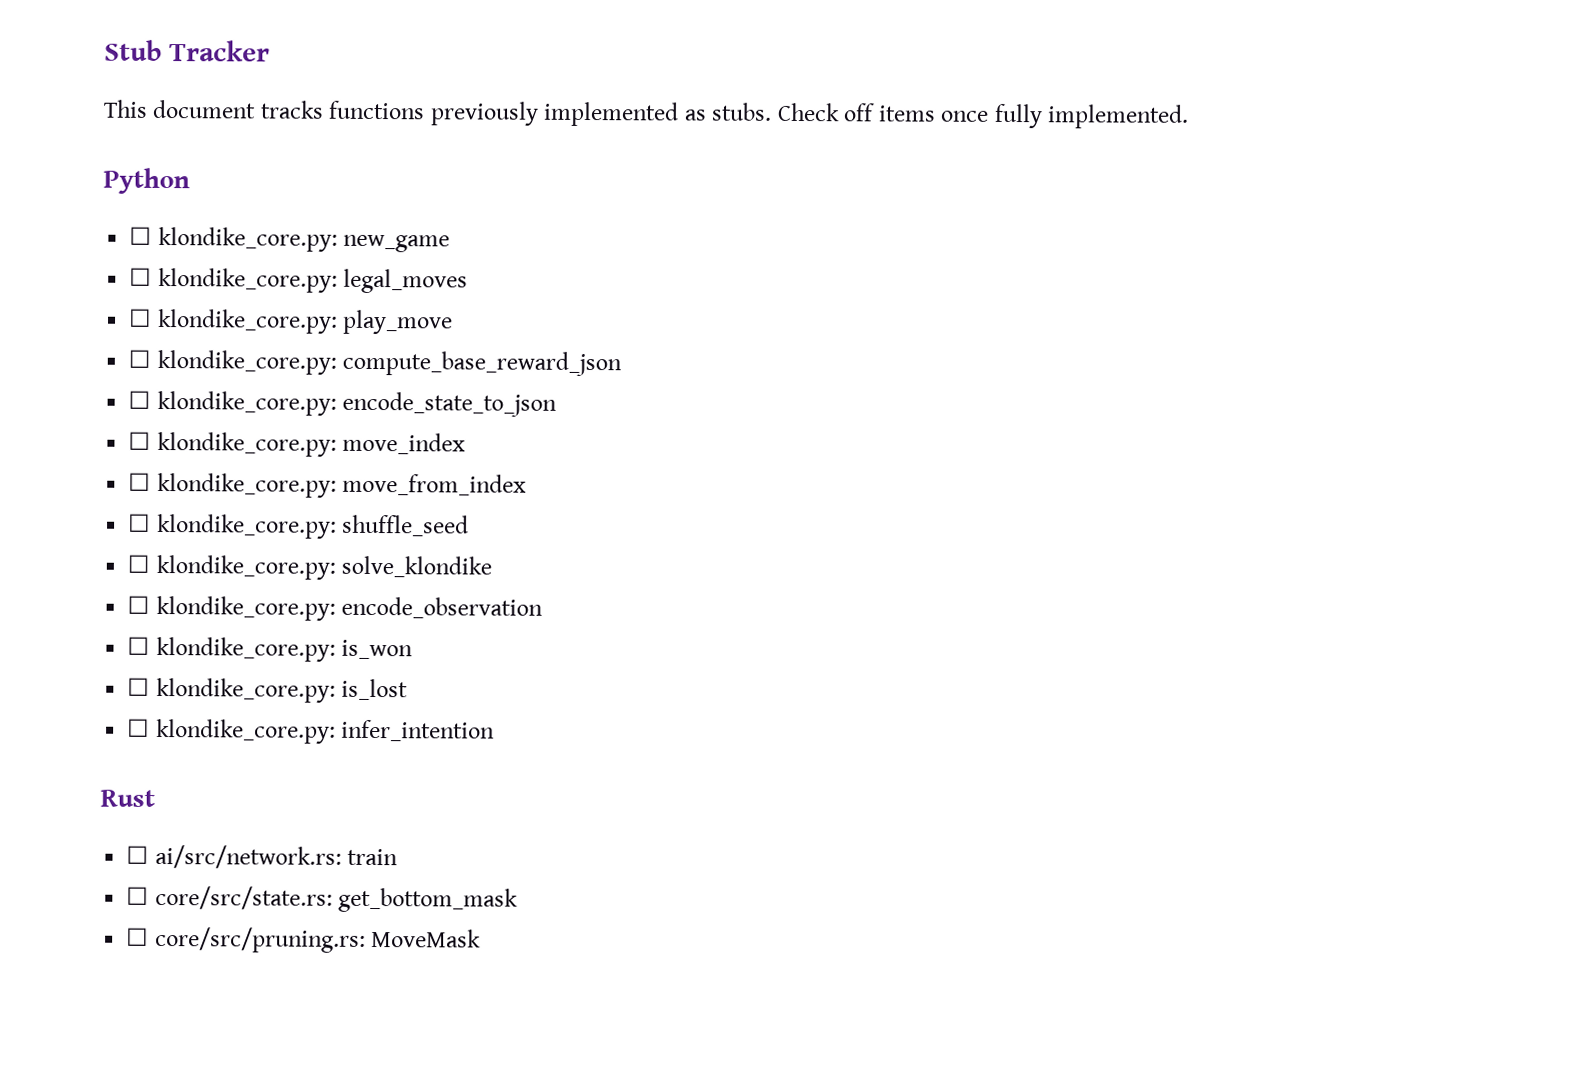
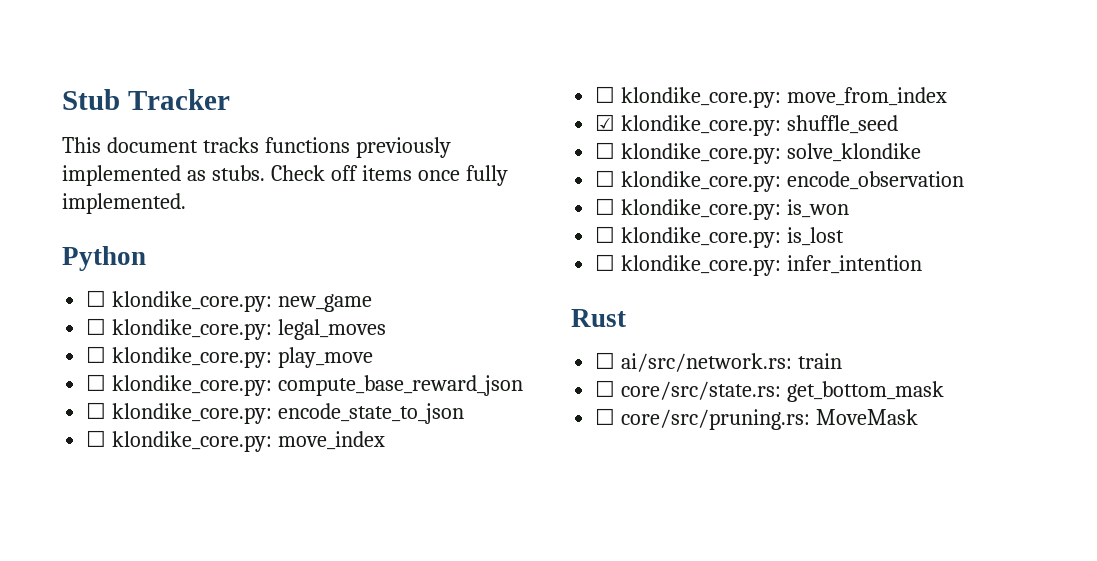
[128,513,152,532] ☐ -> [595,114,616,131] ☑

